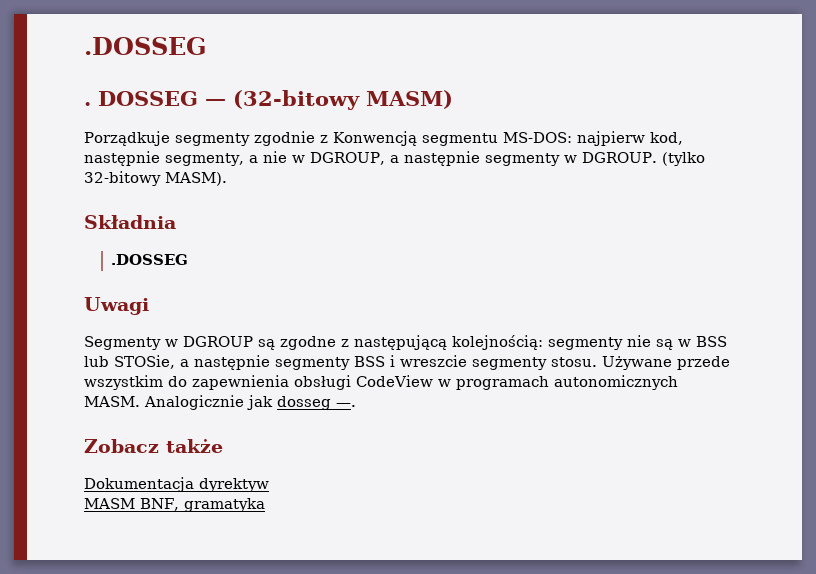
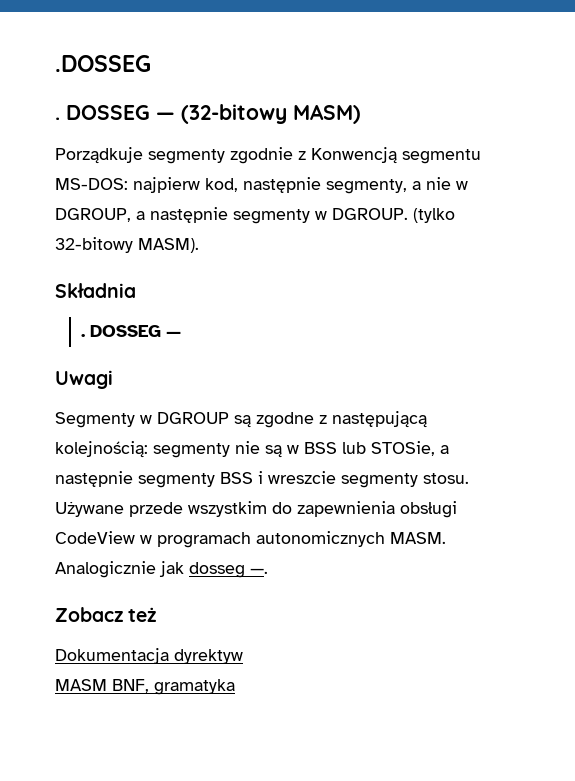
[111,254,189,265] .DOSSEG -> [80,325,181,337] . DOSSEG —
[166,439,223,453] także -> [128,607,158,622] też

